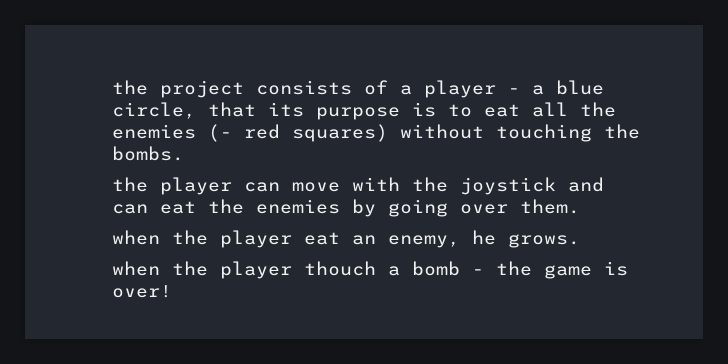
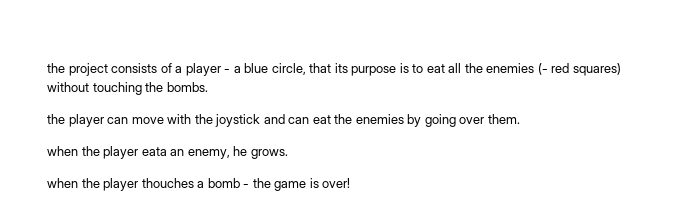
[304,232,340,245] eat -> [141,147,167,156] eata
[304,261,376,276] thouch -> [141,178,194,188] thouches

